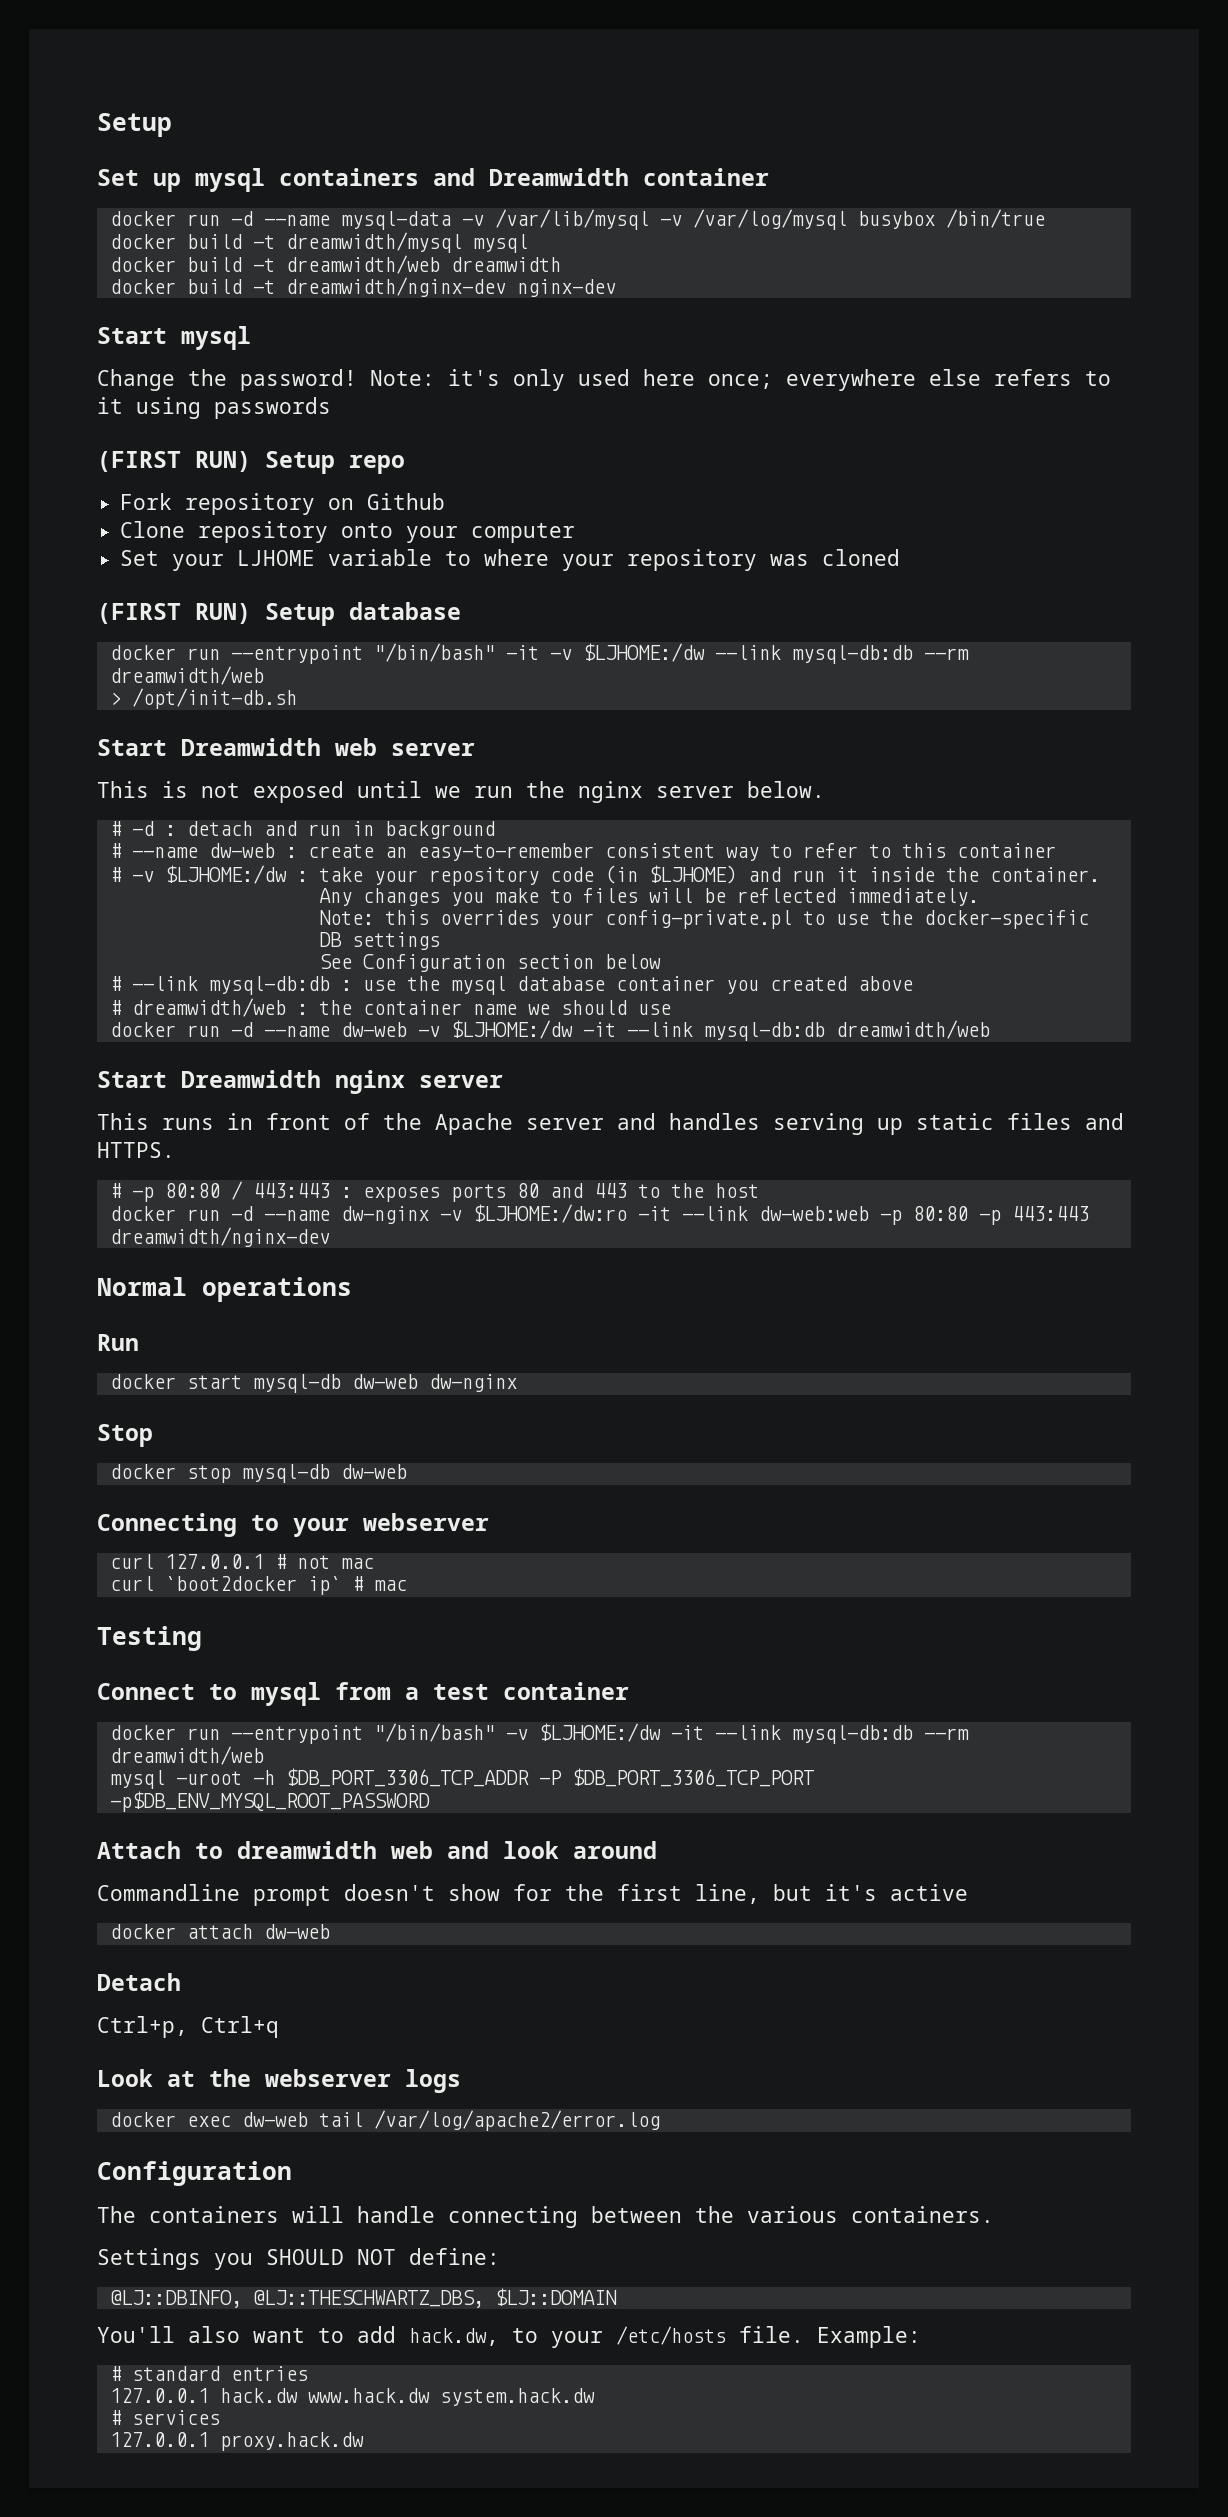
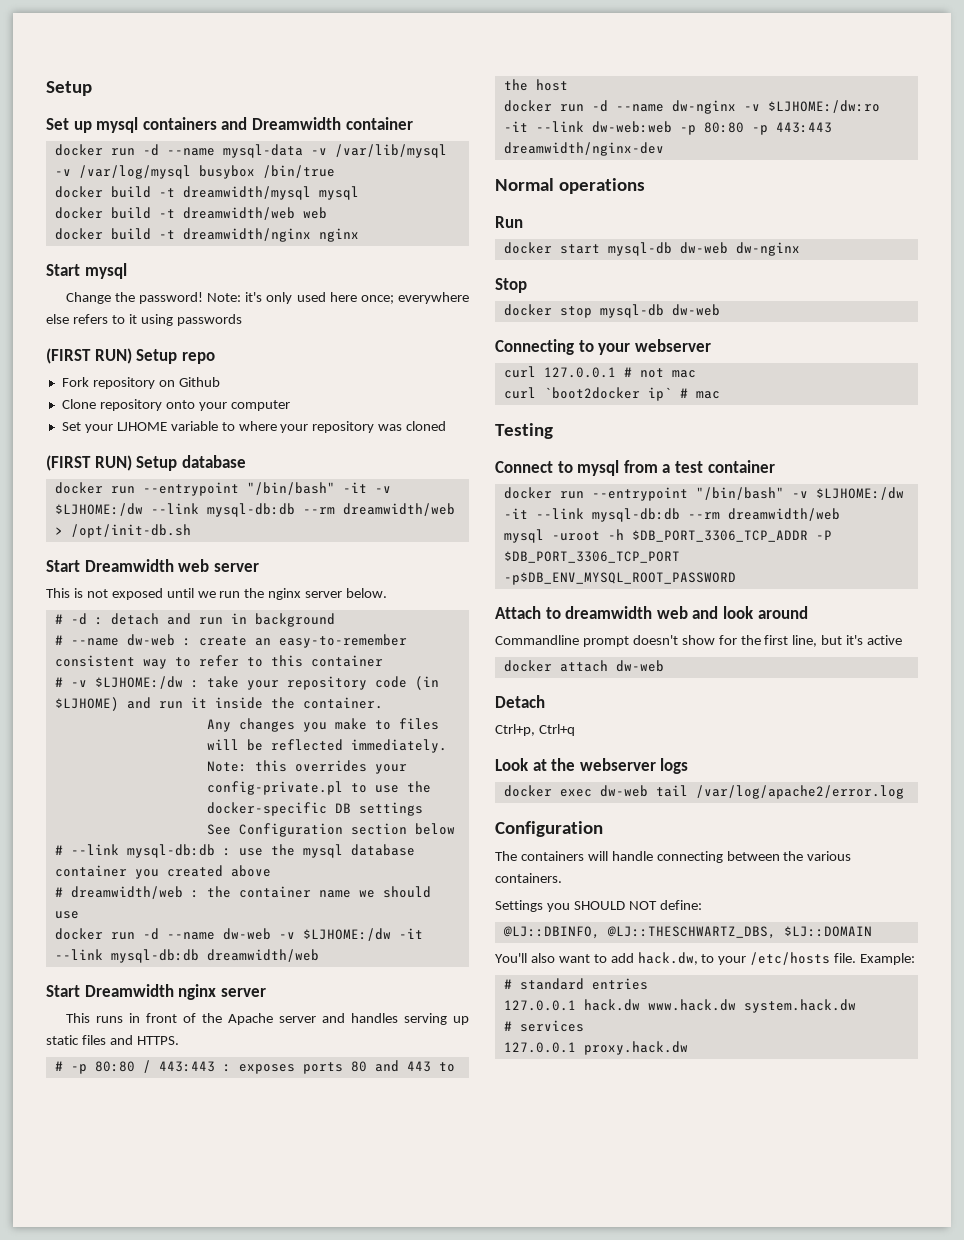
[450,257,561,272] [109,277,616,297] dreamwidth // docker build -t dreamwidth/nginx-dev nginx-dev -> [302,207,327,219] [54,228,359,242] web // docker build -t dreamwidth/nginx nginx

